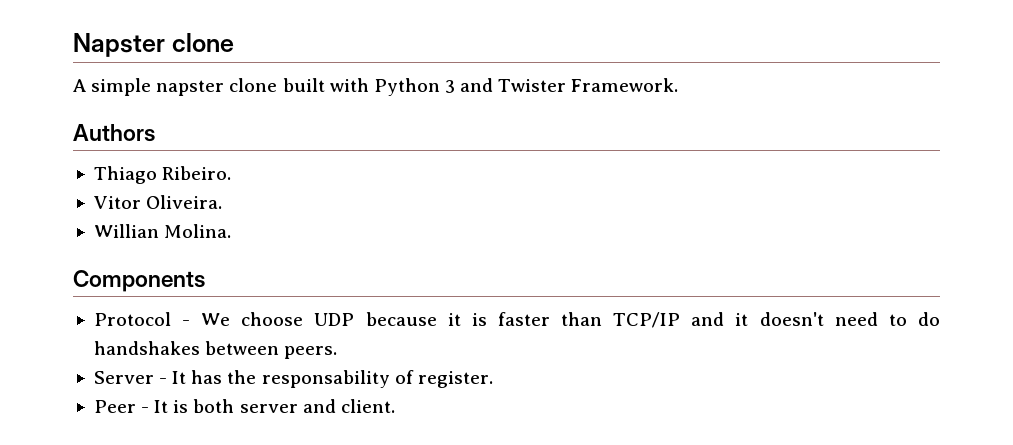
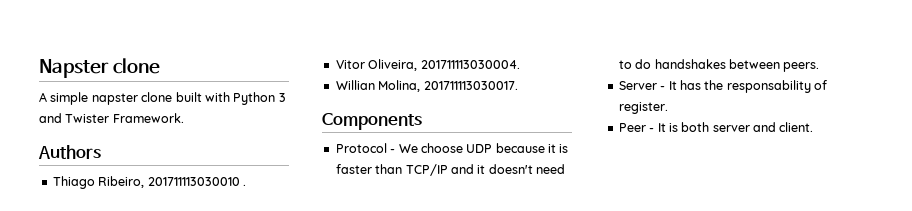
[162,166,232,180] Ribeiro. -> [98,176,246,188] Ribeiro, 201711113030010 .
[146,195,223,209] Oliveira. -> [368,59,520,71] Oliveira, 201711113030004.
[164,224,232,238] Molina. -> [378,80,518,92] Molina, 201711113030017.

